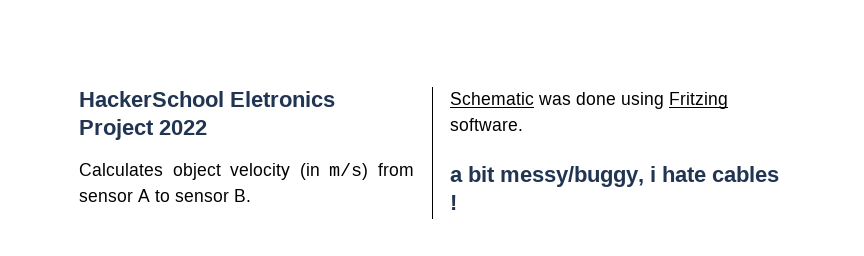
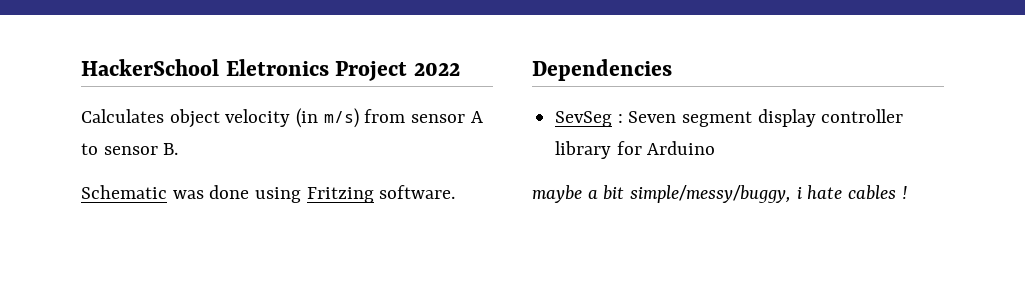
(523, 124) none -> [532,59,672,81] [555,109,904,127] [555,141,716,159] [532,185,582,203] Dependencies // SevSeg : Seven segment display controller library for Arduino // maybe
[500,166,644,187] messy/buggy, -> [630,185,792,203] simple/messy/buggy,

